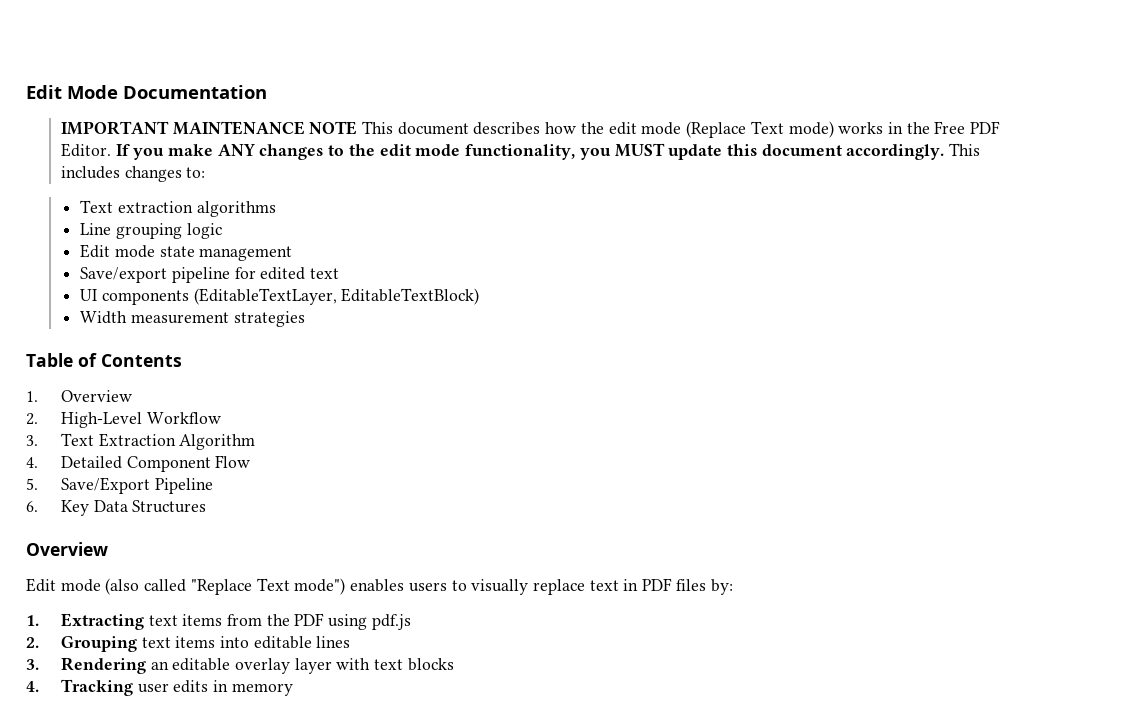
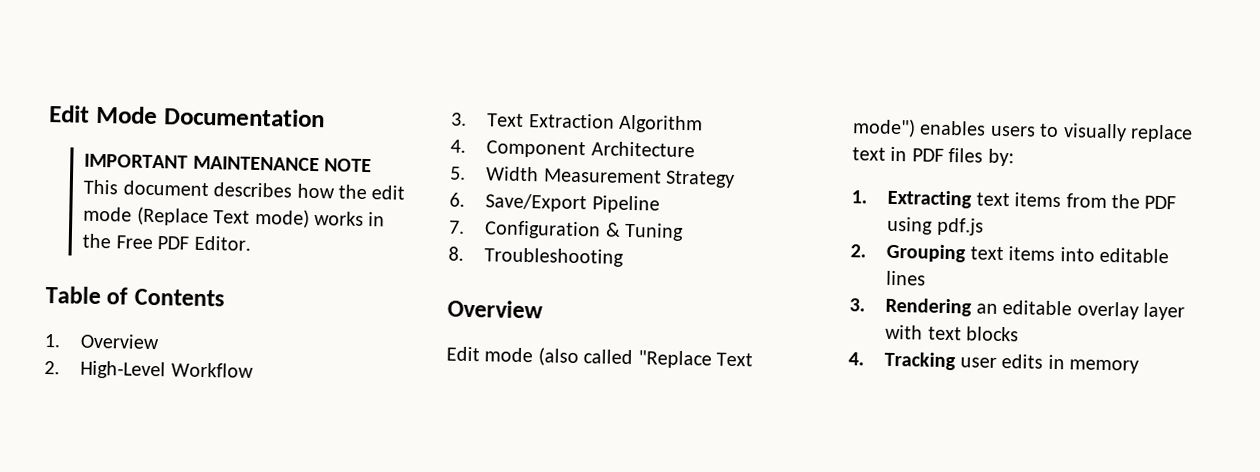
[115,143,981,160] [60,166,206,182] [80,200,276,217] [80,223,222,239] [80,244,293,261] [80,267,339,283] [80,288,480,305] [80,311,305,327] If you make ANY changes to the edit mode functionality, you MUST update this document accordingly. This includes changes to: // Text extraction algorithms // Line grouping logic // Edit mode state management // Save/export pipeline for edited text // UI components (EditableTextLayer, EditableTextBlock) // Width measurement strategies -> (251, 243) none
[60,455,251,472] [26,477,213,494] [26,500,207,516] Detailed Component Flow // 5. Save/Export Pipeline // 6. Key Data Structures -> [486,140,695,159] [450,166,736,188] [449,192,660,214] [449,220,685,242] [448,246,625,267] Component Architecture // 5. Width Measurement Strategy // 6. Save/Export Pipeline // 7. Configuration & Tuning // 8. Troubleshooting

